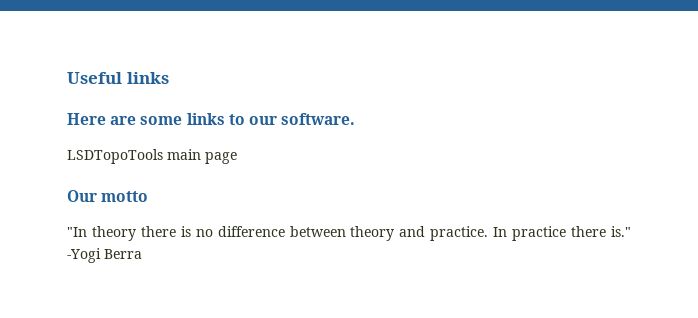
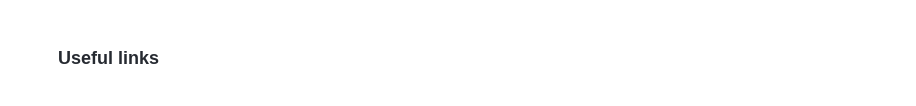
[67,113,356,125] [67,149,237,164] [67,190,149,202] [67,226,631,241] [67,248,142,263] // Here are some links to our software. // LSDTopoTools main page // Our motto // "In theory there is no difference between theory and practice. In practice there is." -Yogi Berra -> (159, 57) none

